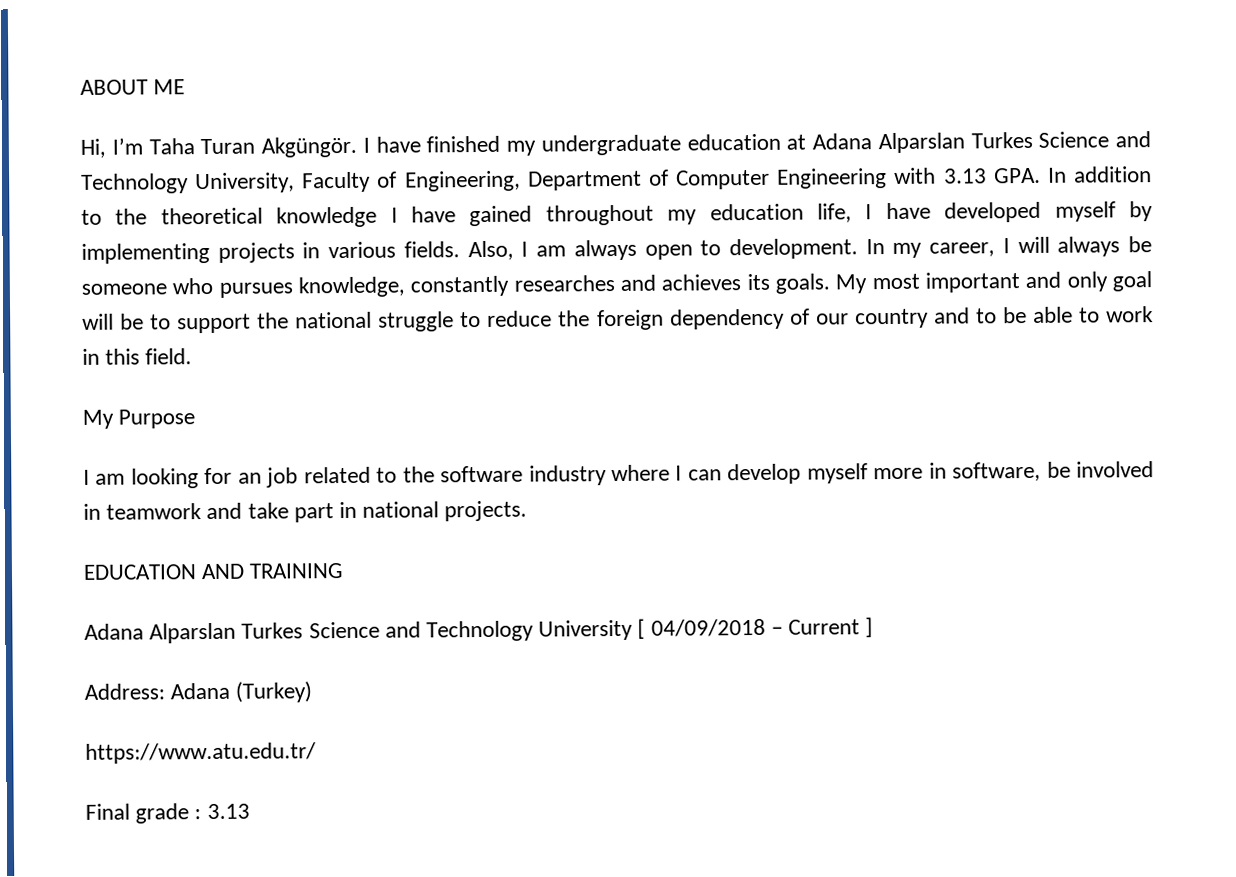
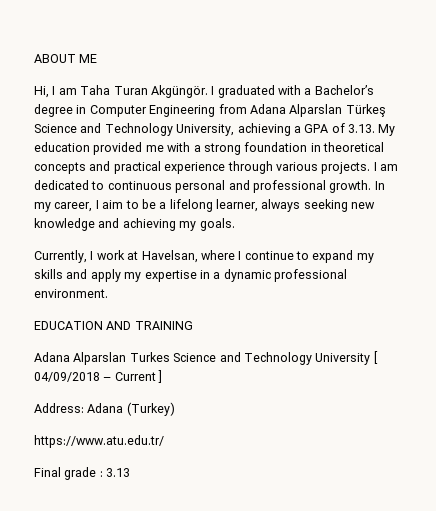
[111,137,143,155] I’m -> [52,86,77,95] I am
[375,131,1033,156] have finished my undergraduate education at Adana Alparslan Turkes -> [217,85,374,98] [34,104,386,117] graduated with a Bachelor’s degree in Computer Engineering from Adana Alparslan Türkeş
[302,166,1153,193] [81,201,1153,228] [81,236,1152,264] [81,271,1153,298] [82,306,1154,334] [82,348,193,365] [82,409,196,429] [83,461,1155,489] [83,500,528,523] Faculty of Engineering, Department of Computer Engineering with 3.13 GPA. In addition to the theoretical knowledge I have gained throughout my education life, I have developed myself by implementing projects in various fields. Also, I am always open to development. In my career, I will always be someone who pursues knowledge, constantly researches and achieves its goals. My most important and only goal will be to support the national struggle to reduce the foreign dependency of our country and to be able to work in this field. // My Purpose // I am looking for an job related to the software industry where I can develop myself more in software, be involved in teamwork and take part in national projects. -> [237,123,396,136] [34,142,384,155] [34,161,398,174] [34,180,385,193] [34,199,376,212] [34,218,235,231] [34,250,374,263] [34,269,347,282] [34,289,108,298] achieving a GPA of 3.13. My education provided me with a strong foundation in theoretical concepts and practical experience through various projects. I am dedicated to continuous personal and professional growth. In my career, I aim to be a lifelong learner, always seeking new knowledge and achieving my goals. // Currently, I work at Havelsan, where I continue to expand my skills and apply my expertise in a dynamic professional environment.

